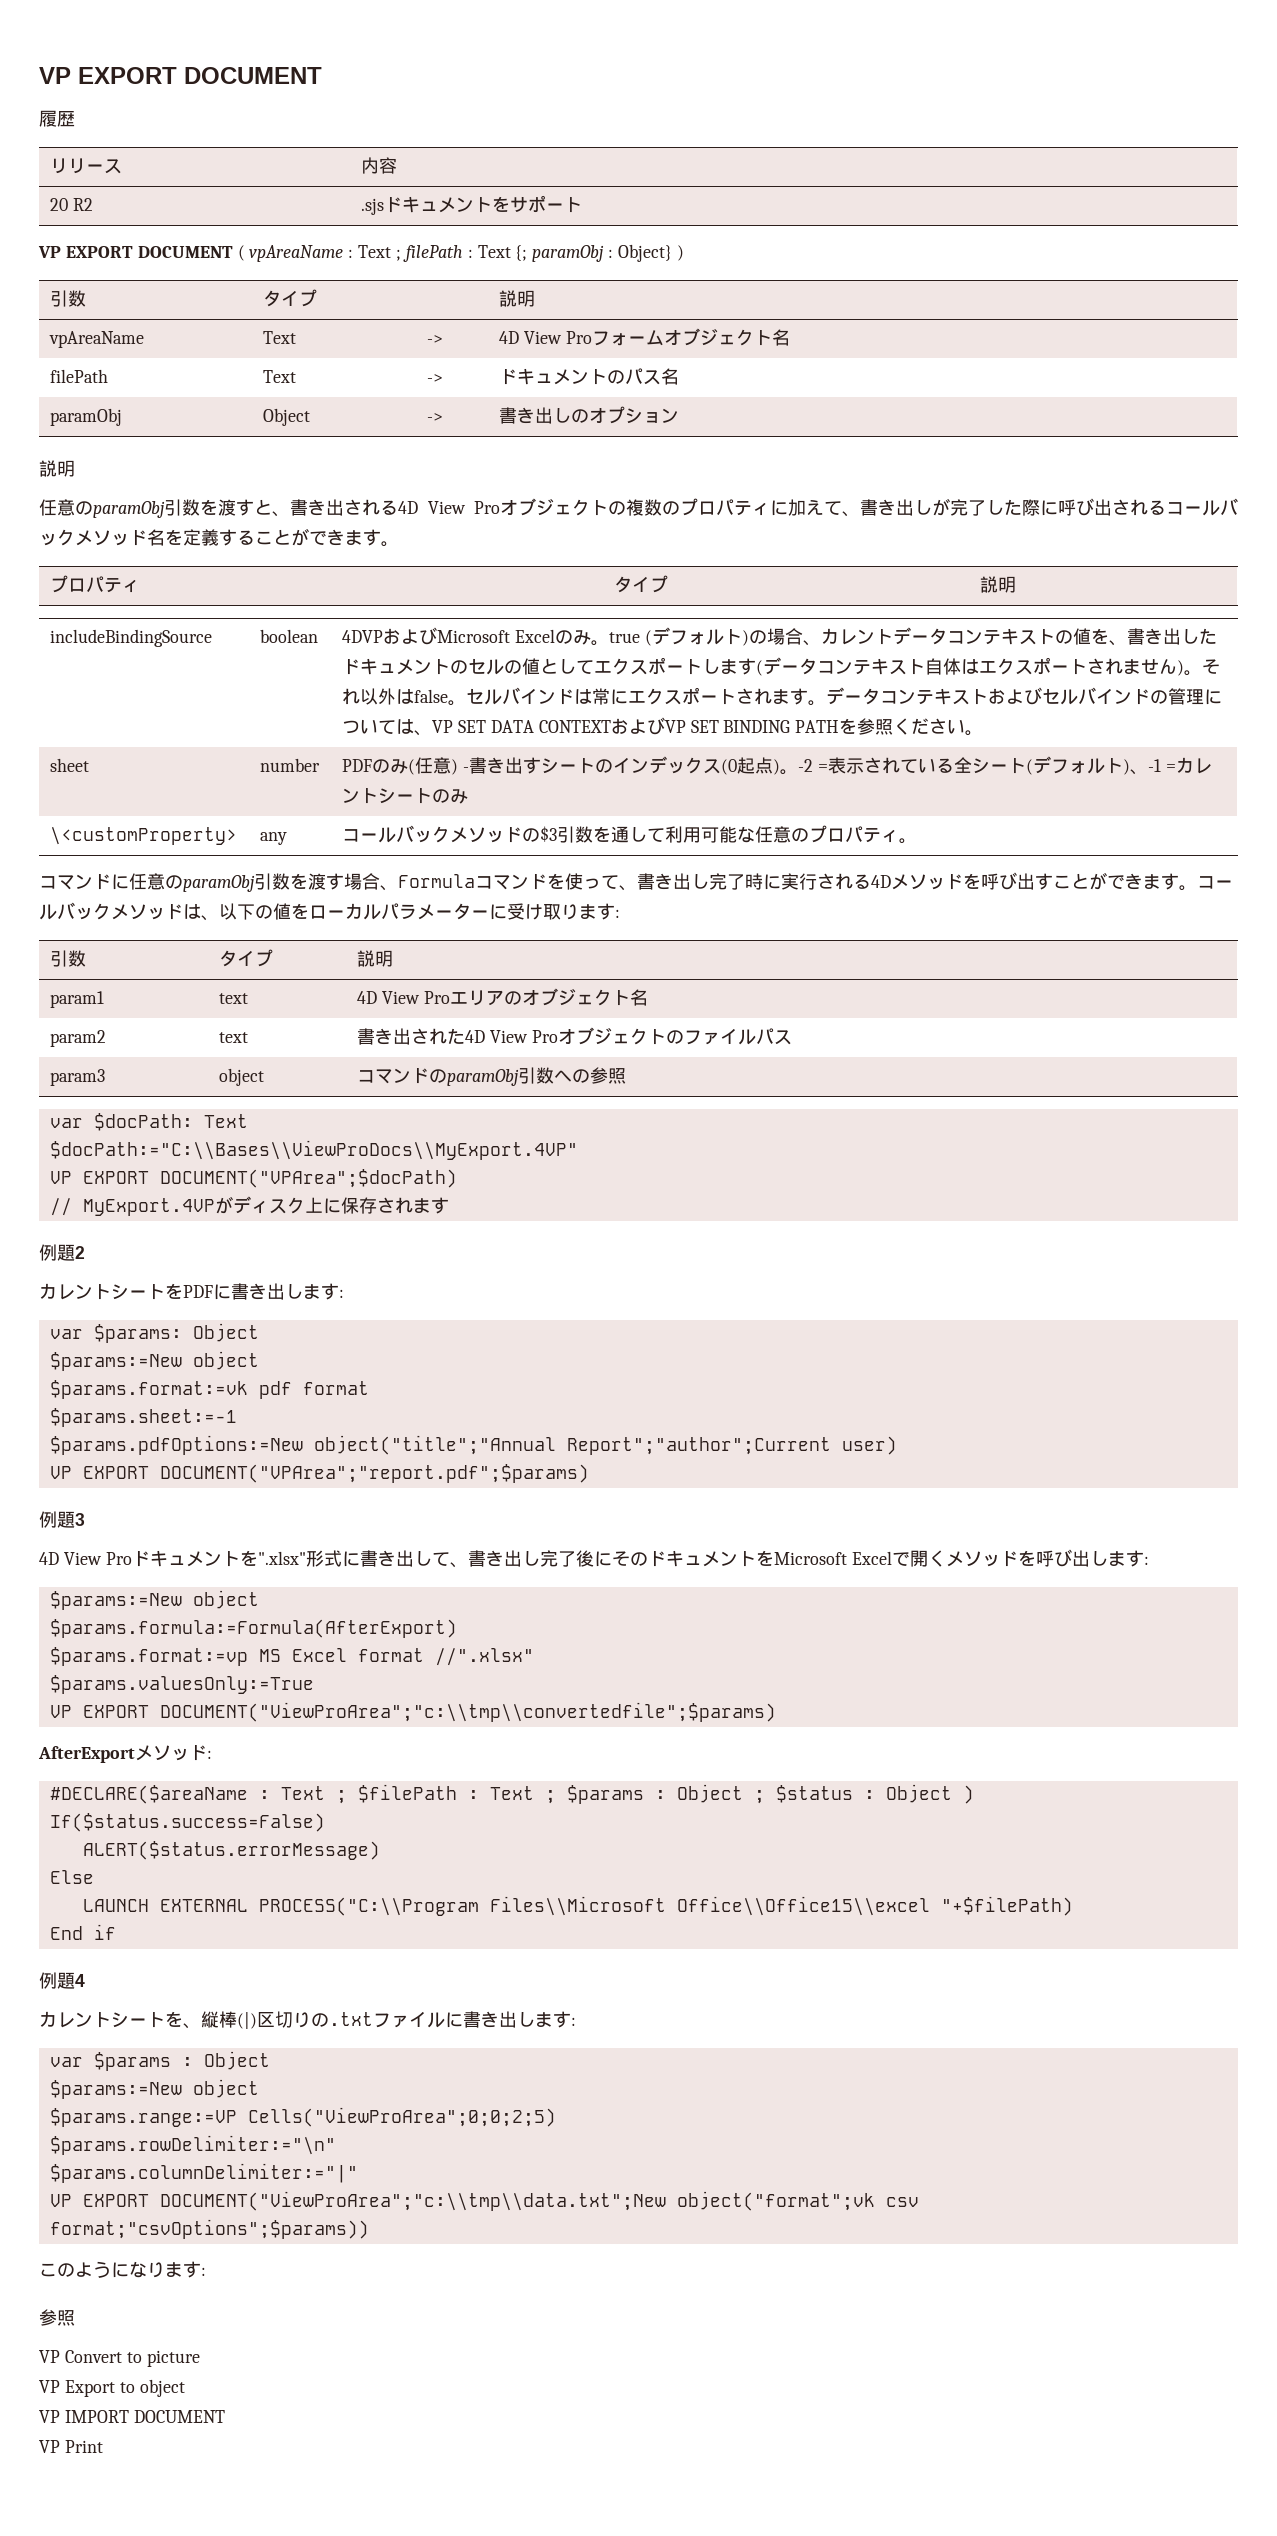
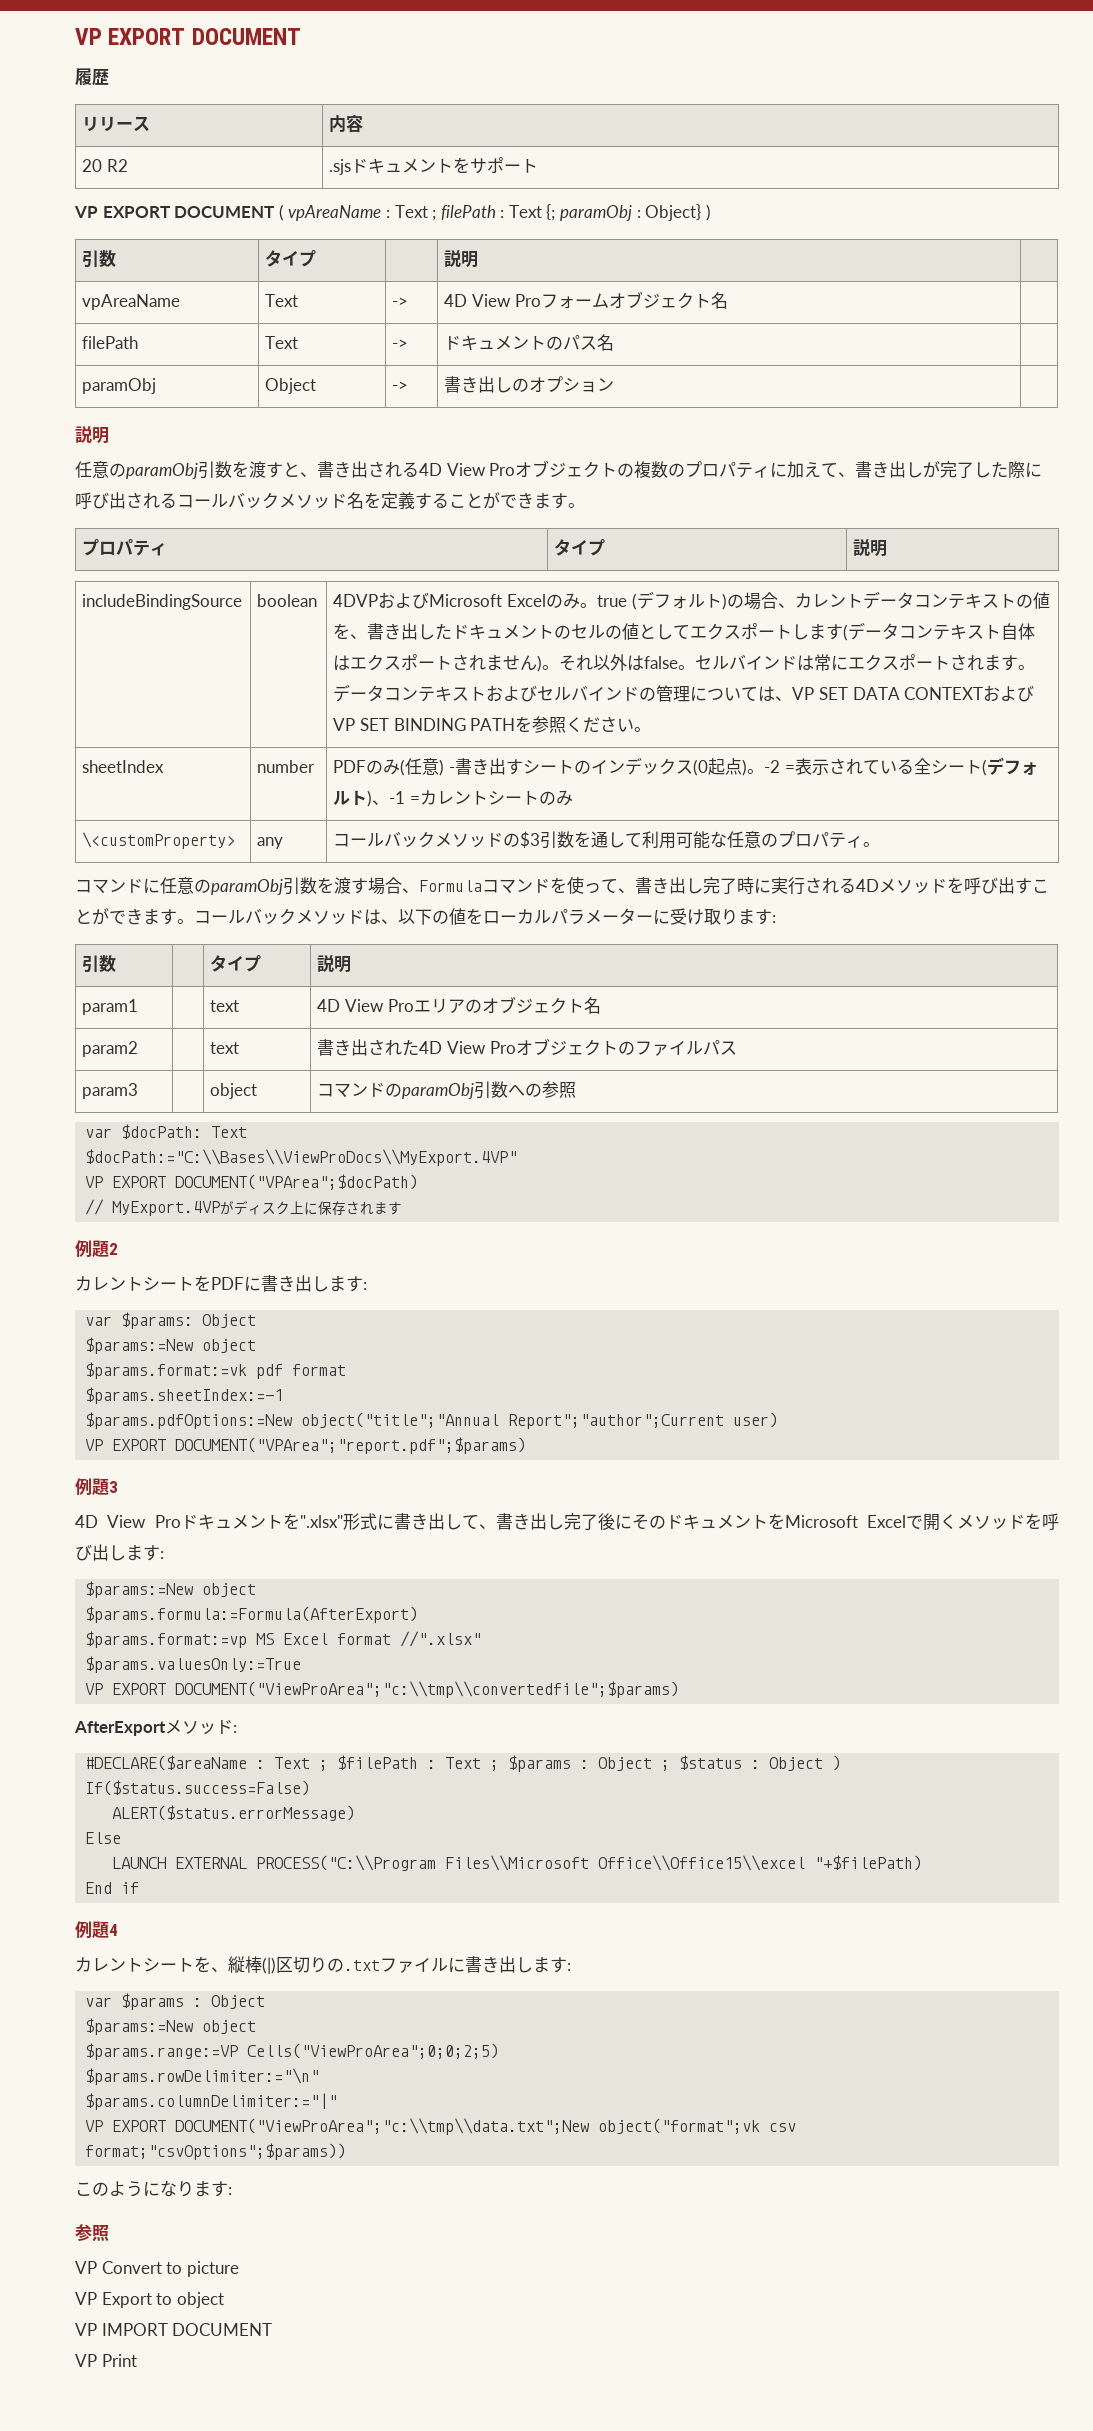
[50,758,90,772] sheet -> [82,760,165,773] sheetIndex
[49,1408,237,1427] $params.sheet:=-1 -> [85,1387,284,1404] $params.sheetIndex:=-1

